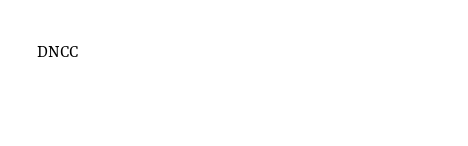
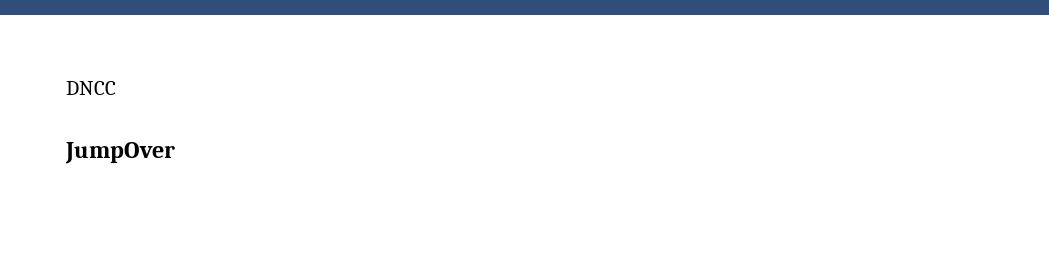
(78, 51) none -> [65,142,175,164] // JumpOver

